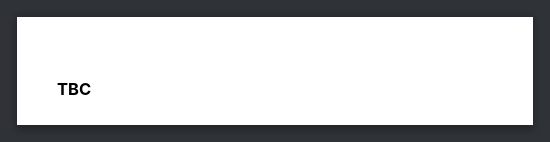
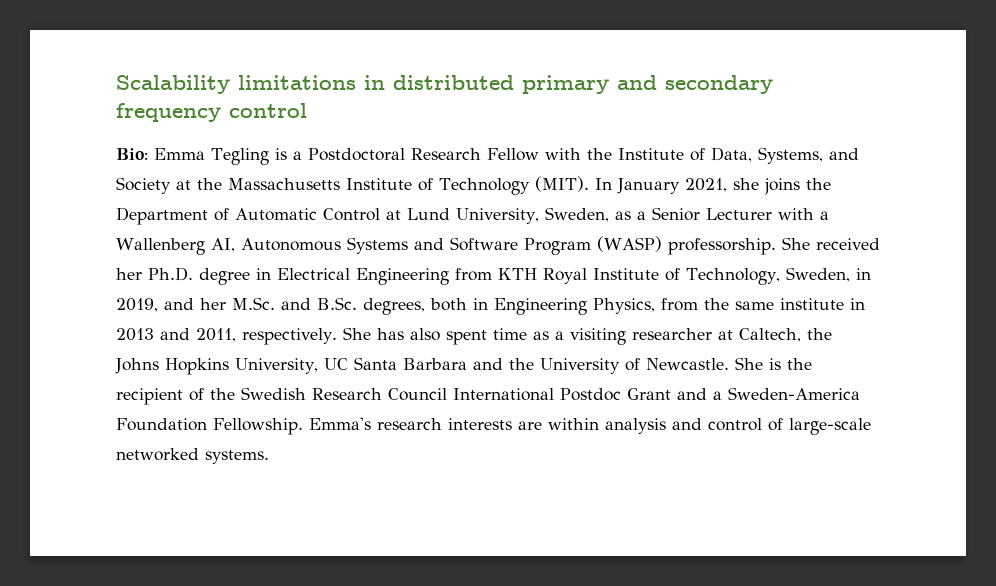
[57,83,91,95] TBC -> [116,75,773,94] [116,103,307,122] [116,147,859,165] [116,176,831,195] [116,207,829,225] [116,236,880,255] [116,267,871,285] [116,297,865,315] [116,327,832,345] [115,357,812,375] [116,387,860,405] [116,417,871,435] [116,448,269,464] Scalability limitations in distributed primary and secondary frequency control // Bio: Emma Tegling is a Postdoctoral Research Fellow with the Institute of Data, Systems, and Society at the Massachusetts Institute of Technology (MIT). In January 2021, she joins the Department of Automatic Control at Lund University, Sweden, as a Senior Lecturer with a Wallenberg AI, Autonomous Systems and Software Program (WASP) professorship. She received her Ph.D. degree in Electrical Engineering from KTH Royal Institute of Technology, Sweden, in 2019, and her M.Sc. and B.Sc. degrees, both in Engineering Physics, from the same institute in 2013 and 2011, respectively. She has also spent time as a visiting researcher at Caltech, the Johns Hopkins University, UC Santa Barbara and the University of Newcastle. She is the recipient of the Swedish Research Council International Postdoc Grant and a Sweden-America Foundation Fellowship. Emma's research interests are within analysis and control of large-scale networked systems.

